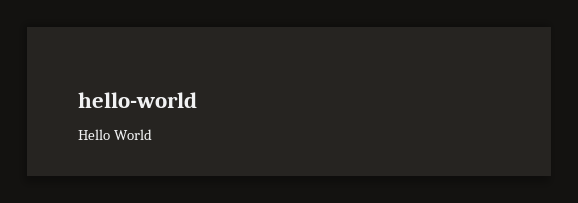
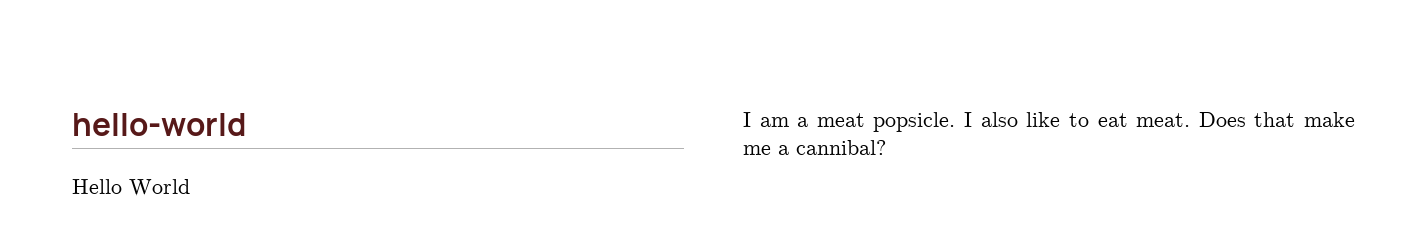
(152, 134) none -> [743,112,1355,132] [743,140,886,155] // I am a meat popsicle. I also like to eat meat. Does that make me a cannibal?

